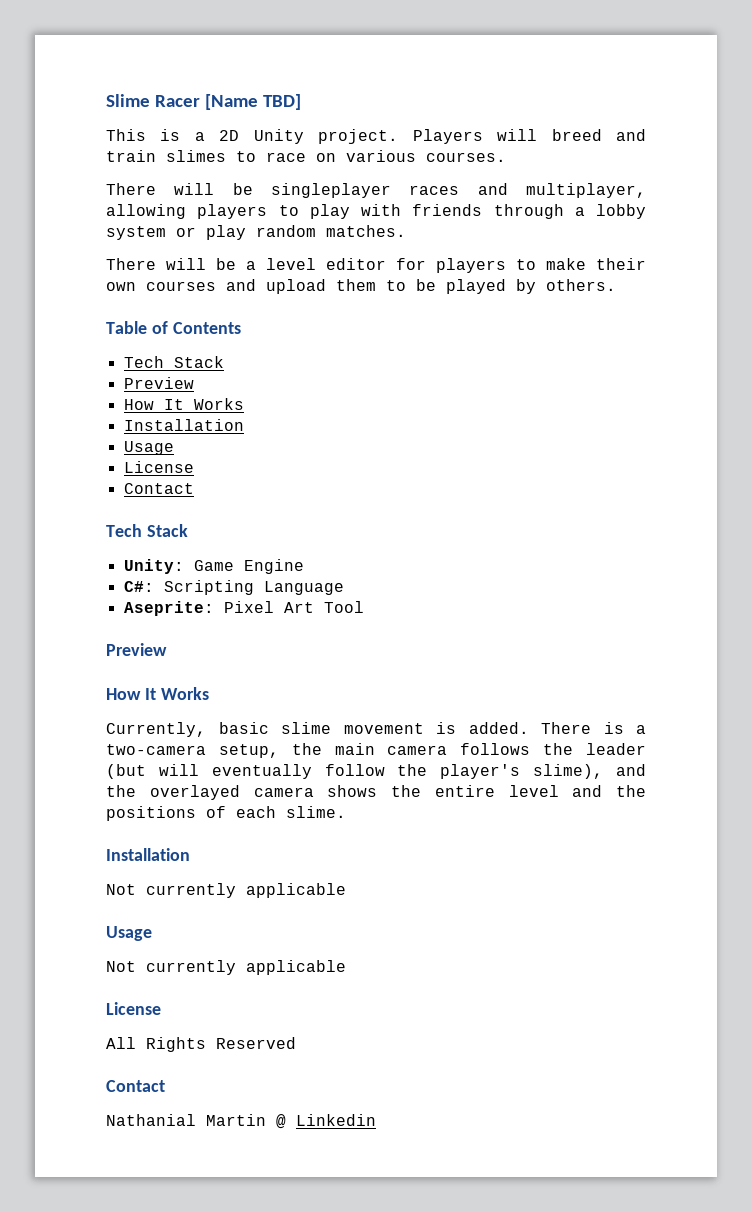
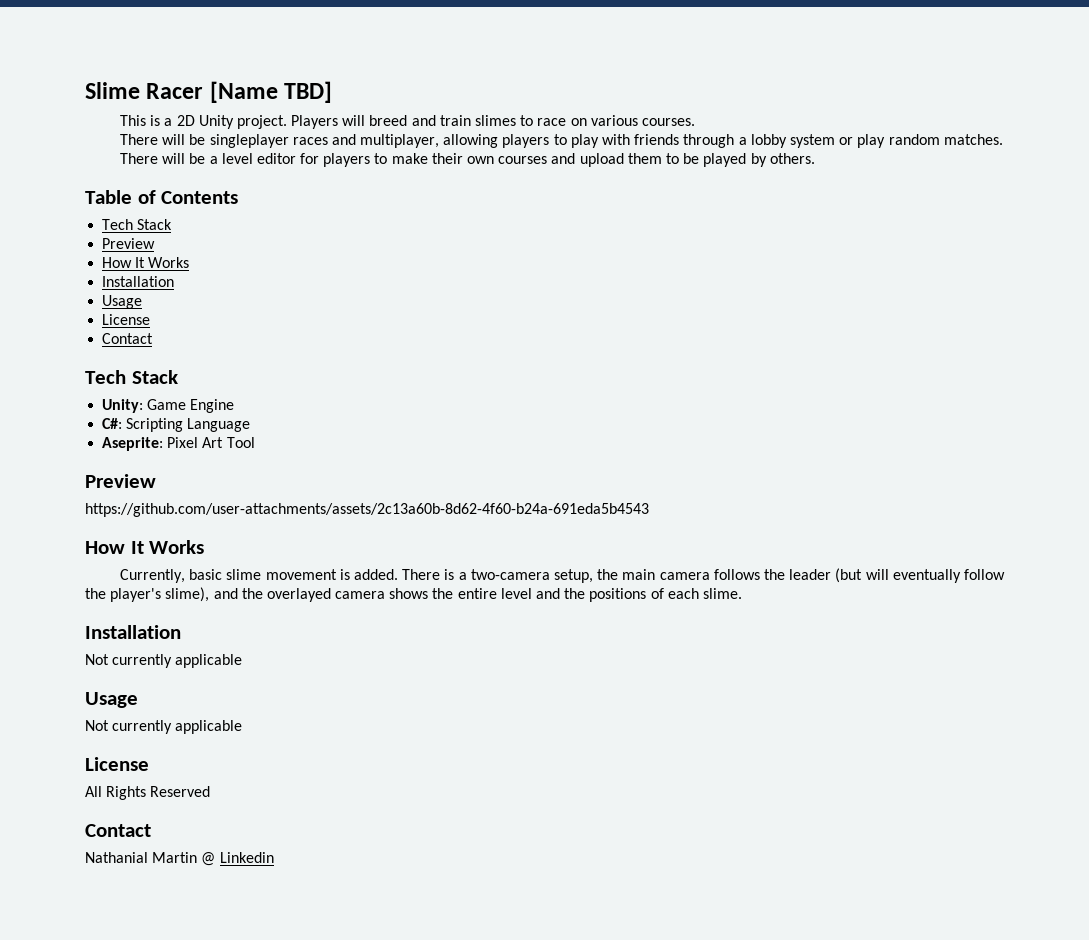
(167, 649) none -> [85,503,649,517] // https://github.com/user-attachments/assets/2c13a60b-8d62-4f60-b24a-691eda5b4543

